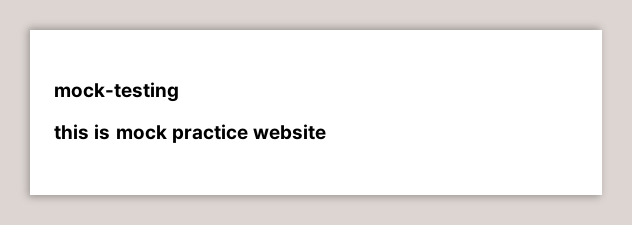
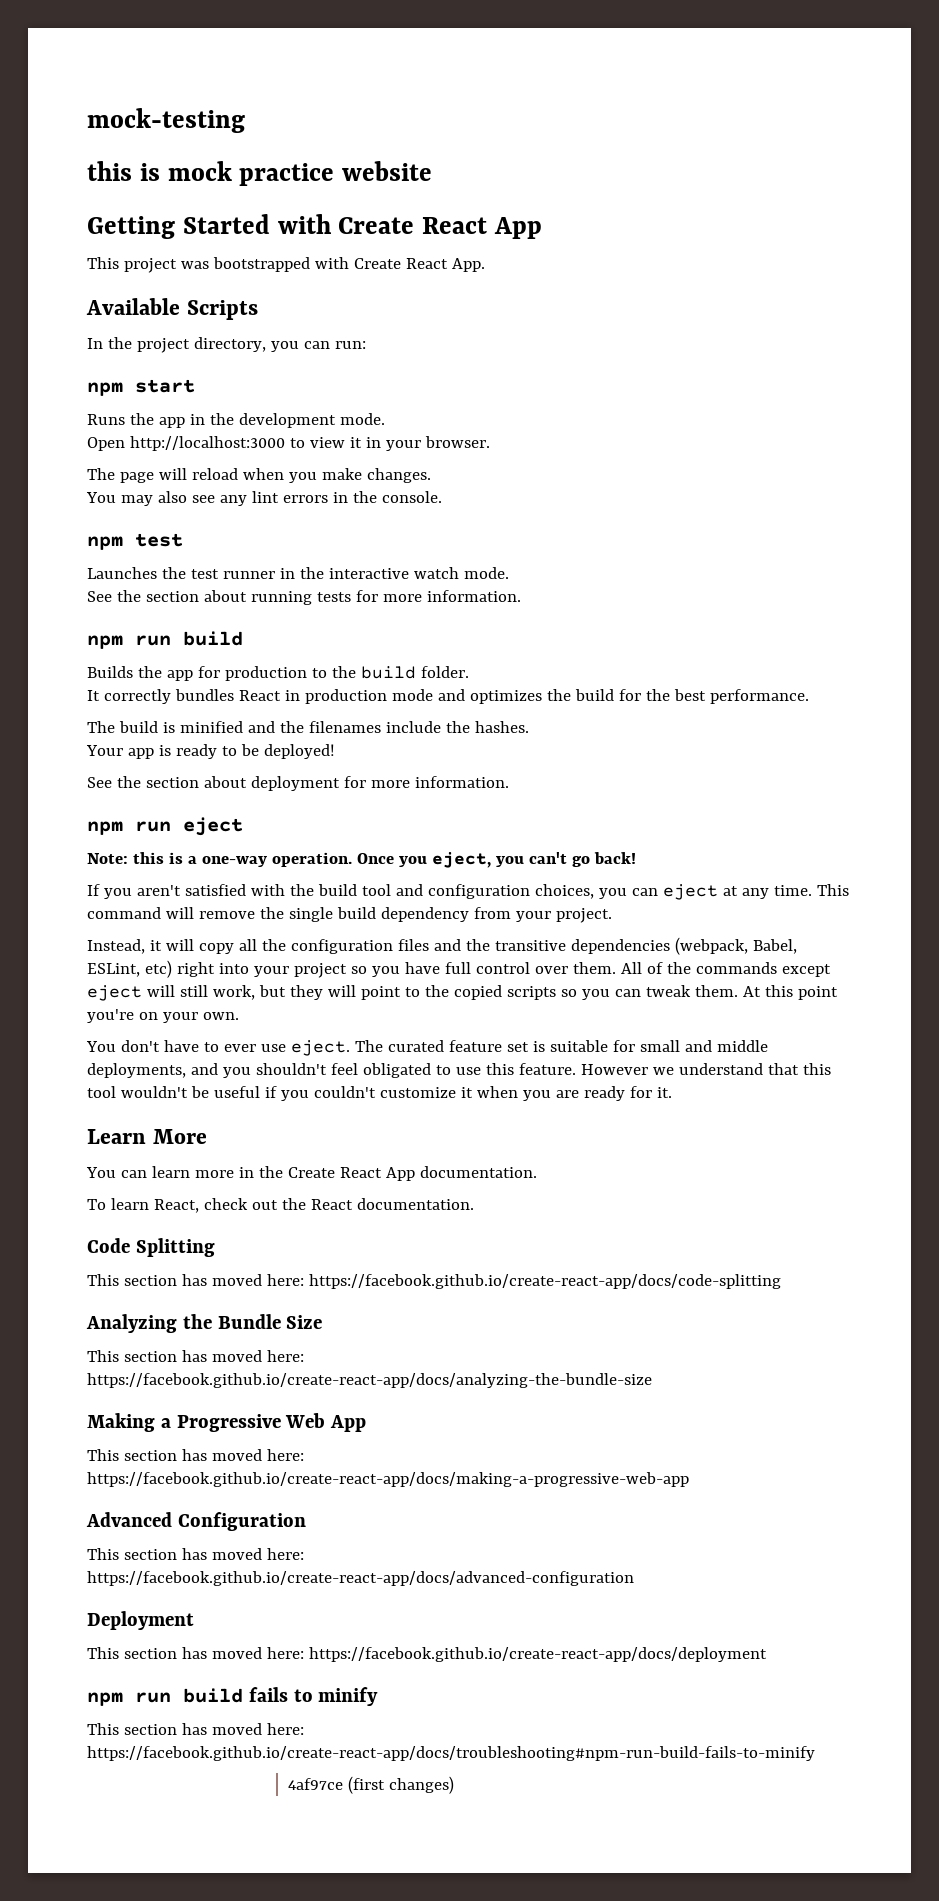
(327, 132) none -> [87,214,543,239] [87,257,485,273] [86,298,258,320] [87,337,366,353] [87,379,195,396] [87,413,385,428] [87,436,490,451] [87,468,431,483] [86,491,442,506] [87,533,183,550] [87,567,509,579] [87,590,521,605] [87,631,243,649] [87,666,469,681] [87,689,809,704] [87,721,529,733] [86,744,335,759] [87,776,509,791] [87,817,243,836] [87,852,636,868] [87,884,849,900] [87,907,612,923] [87,937,797,955] [87,960,831,978] [87,985,838,1001] [87,1009,239,1023] [86,1040,768,1056] [87,1063,831,1078] [87,1086,672,1101] [87,1129,207,1144] [86,1166,537,1181] [87,1198,474,1213] [87,1238,215,1257] [87,1274,781,1289] [86,1314,323,1333] [87,1350,304,1362] [87,1373,652,1388] [87,1413,367,1432] [87,1449,304,1461] [87,1472,689,1487] [86,1512,306,1531] [87,1548,304,1560] [87,1571,634,1586] [87,1611,194,1630] [87,1647,767,1662] [87,1687,379,1706] [87,1723,304,1735] [87,1746,815,1761] [288,1776,455,1794] // Getting Started with Create React App // This project was bootstrapped with Create React App. // Available Scripts // In the project directory, you can run: // npm start // Runs the app in the development mode. // Open http://localhost:3000 to view it in your browser. // The page will reload when you make changes. // You may also see any lint errors in the console. // npm test // Launches the test runner in the interactive watch mode. // See the section about running tests for more information. // npm run build // Builds the app for production to the build folder. // It correctly bundles React in production mode and optimizes the build for the best performance. // The build is minified and the filenames include the hashes. // Your app is ready to be deployed! // See the section about deployment for more information. // npm run eject // Note: this is a one-way operation. Once you eject, you can't go back! // If you aren't satisfied with the build tool and configuration choices, you can eject at any time. This command will remove the single build dependency from your project. // Instead, it will copy all the configuration files and the transitive dependencies (webpack, Babel, ESLint, etc) right into your project so you have full control over them. All of the commands except eject will still work, but they will point to the copied scripts so you can tweak them. At this point you're on your own. // You don't have to ever use eject. The curated feature set is suitable for small and middle deployments, and you shouldn't feel obligated to use this feature. However we understand that this tool wouldn't be useful if you couldn't customize it when you are ready for it. // Learn More // You can learn more in the Create React App documentation. // To learn React, check out the React documentation. // Code Splitting // This section has moved here: https://facebook.github.io/create-react-app/docs/code-splitting // Analyzing the Bundle Size // This section has moved here: https://facebook.github.io/create-react-app/docs/analyzing-the-bundle-size // Making a Progressive Web App // This section has moved here: https://facebook.github.io/create-react-app/docs/making-a-progressive-web-app // Advanced Configuration // This section has moved here: https://facebook.github.io/create-react-app/docs/advanced-configuration // Deployment // This section has moved here: https://facebook.github.io/create-react-app/docs/deployment // npm run build fails to minify // This section has moved here: https://facebook.github.io/create-react-app/docs/troubleshooting#npm-run-build-fails-to-minify // 4af97ce (first changes)

